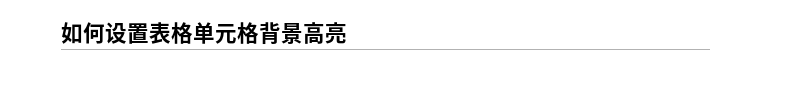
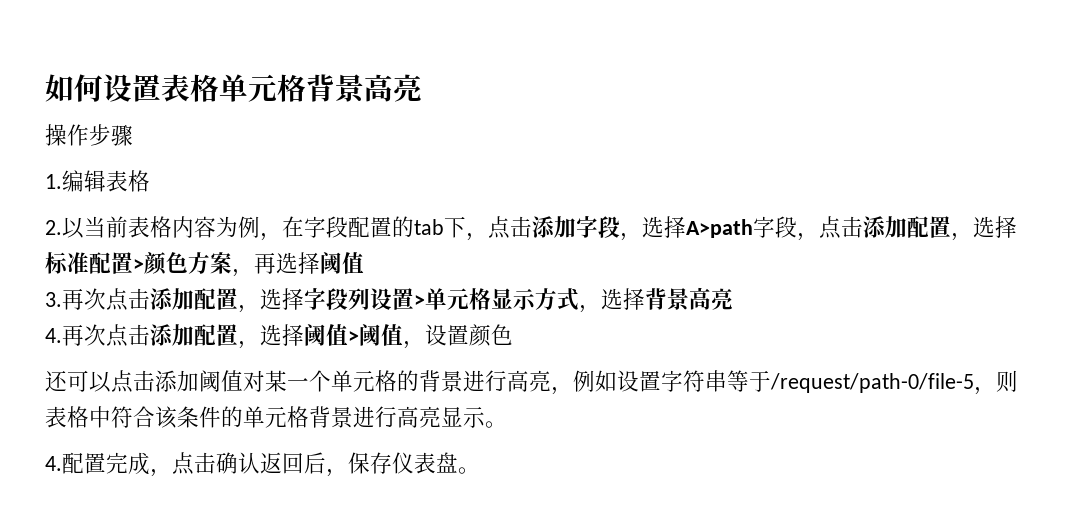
(347, 33) none -> [45,124,133,146] [45,170,150,192] [45,216,1017,241] [45,252,364,277] [45,287,733,313] [45,324,513,349] [45,370,1018,395] [45,406,507,429] [45,452,480,477] // 操作步骤 // 1.编辑表格 // 2.以当前表格内容为例，在字段配置的tab下，点击添加字段，选择A>path字段，点击添加配置，选择标准配置>颜色方案，再选择阈值 // 3.再次点击添加配置，选择字段列设置>单元格显示方式，选择背景高亮 // 4.再次点击添加配置，选择阈值>阈值，设置颜色 // 还可以点击添加阈值对某一个单元格的背景进行高亮，例如设置字符串等于/request/path-0/file-5，则表格中符合该条件的单元格背景进行高亮显示。 // 4.配置完成，点击确认返回后，保存仪表盘。

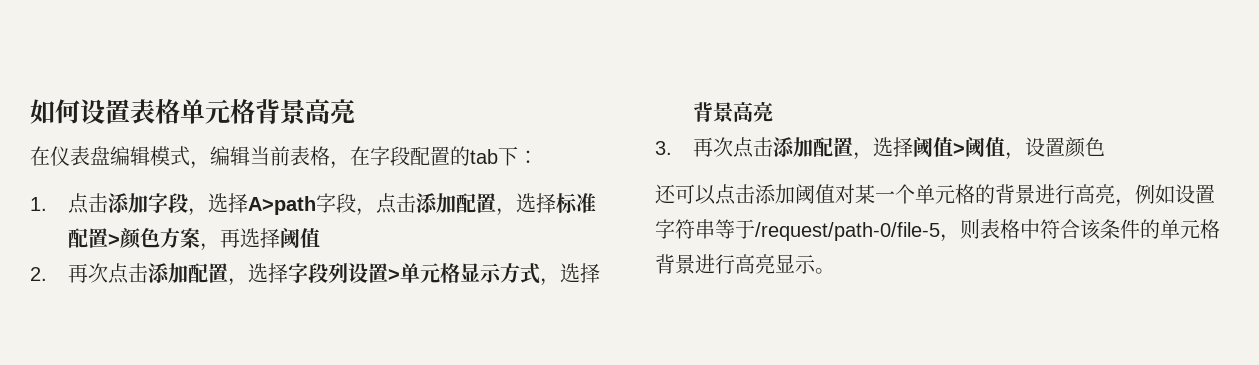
[45,124,133,146] [45,170,150,192] [45,216,260,239] 操作步骤 // 1.编辑表格 // 2.以当前表格内容为例 -> [30,146,330,169] 在仪表盘编辑模式，编辑当前表格
[466,233,488,241] ， -> [518,150,538,164] [30,197,47,211] ： // 1.
[45,292,62,307] 3. -> [30,267,47,281] 2.
[45,328,62,343] 4. -> [655,141,672,155] 3.
[45,452,480,477] // 4.配置完成，点击确认返回后，保存仪表盘。 -> (835, 271) none

